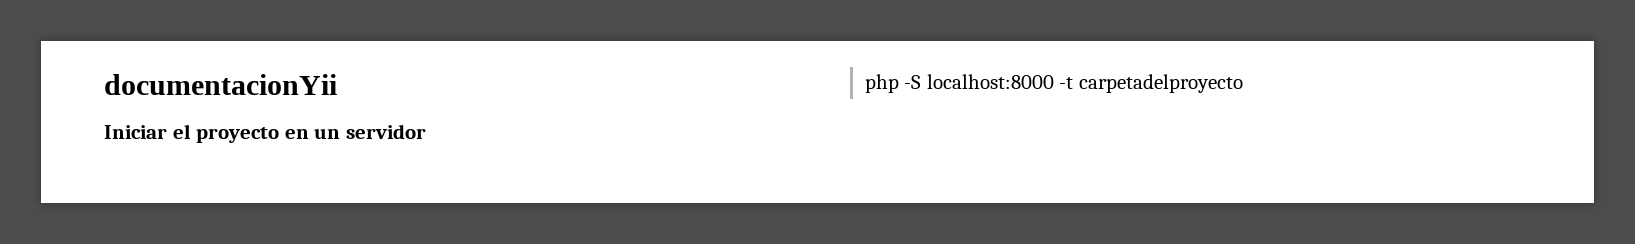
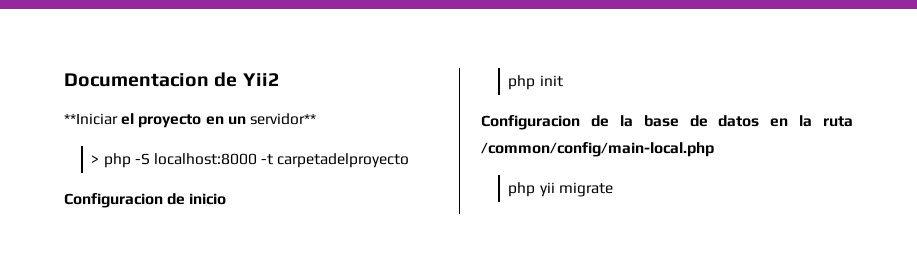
[104,74,337,95] [104,125,167,139] documentacionYii // Iniciar -> [64,72,279,87] [64,113,118,125] Documentacion de Yii2 // **Iniciar
[345,124,426,139] servidor // -> [249,113,316,125] [91,155,100,164] servidor** // >
(1243, 83) none -> [64,193,227,208] [508,75,563,90] [481,115,853,130] [481,142,714,157] [508,182,613,197] // Configuracion de inicio // php init // Configuracion de la base de datos en la ruta /common/config/main-local.php // php yii migrate

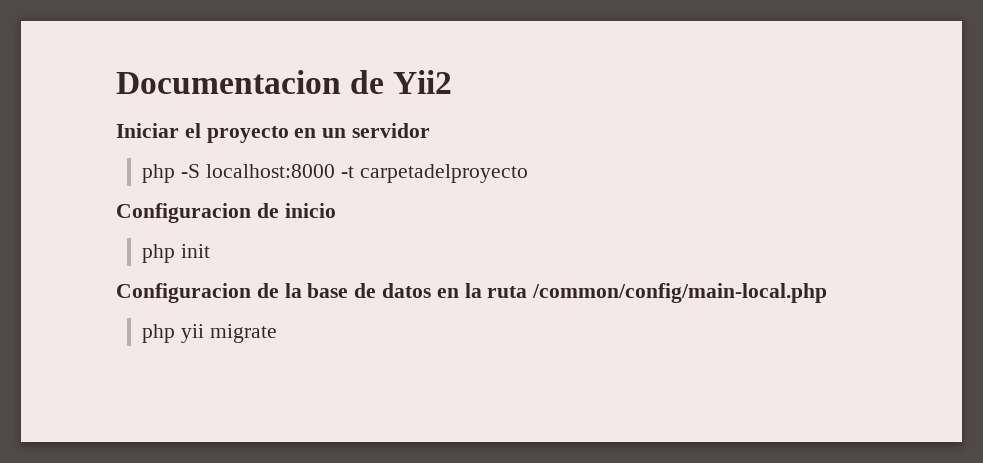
[64,113,118,125] **Iniciar -> [116,123,179,138] Iniciar
[249,113,316,125] [91,155,100,164] servidor** // > -> [352,123,431,138] servidor //

